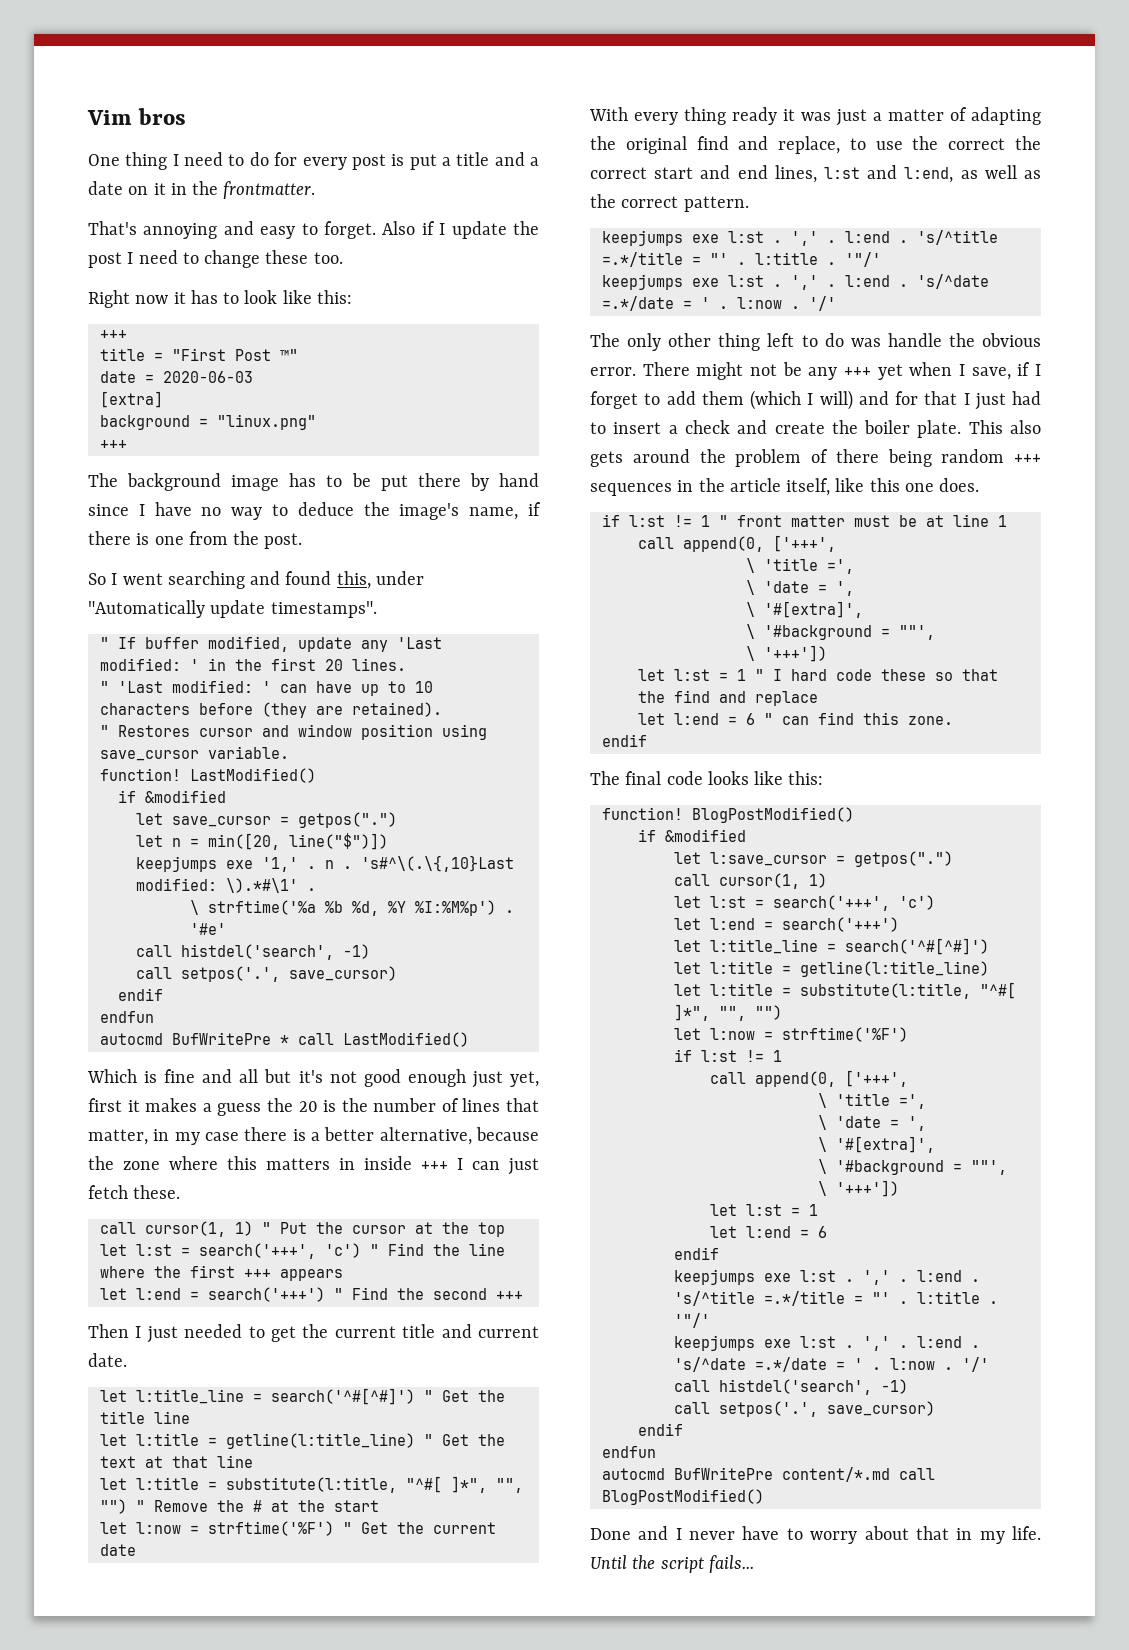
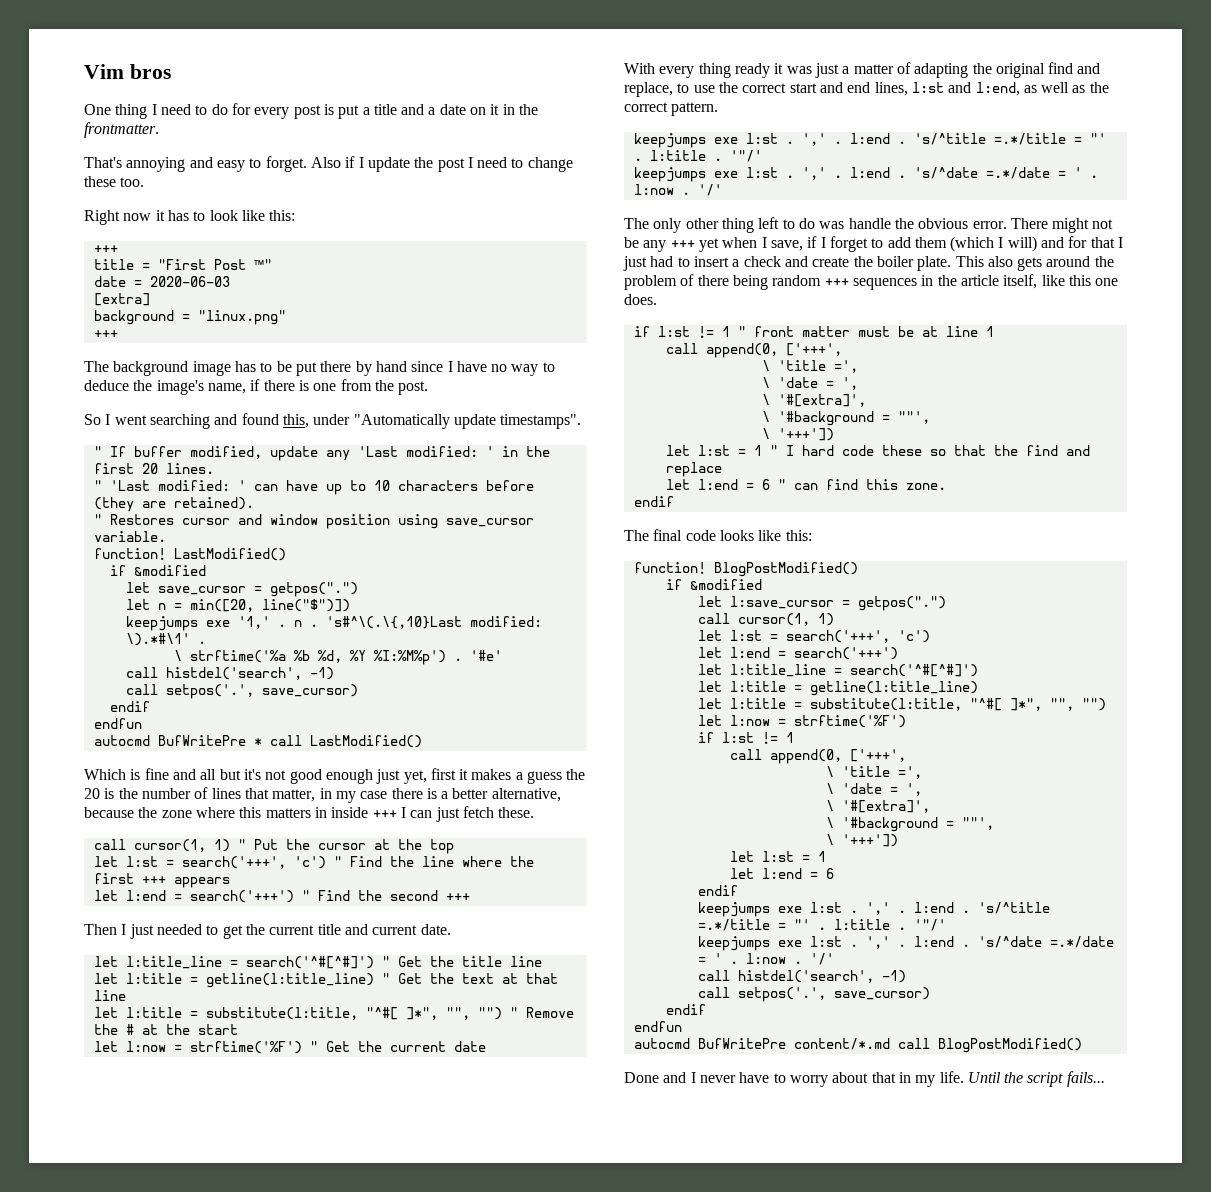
[1015,136,1041,150] [590,167,647,179] the correct -> (787, 88) none

